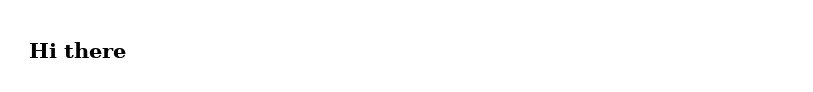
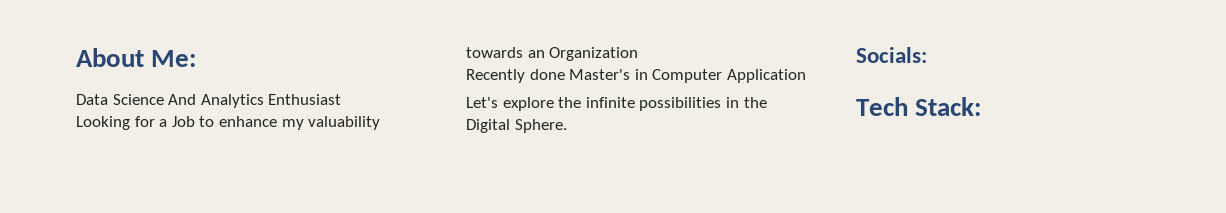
[29,42,126,58] Hi there -> [76,48,197,67] [76,94,342,108] [76,116,381,130] [466,47,639,61] [466,69,806,83] [466,97,767,111] [466,119,567,133] [856,47,927,63] [856,97,982,116] About Me: // Data Science And Analytics Enthusiast // Looking for a Job to enhance my valuability towards an Organization // Recently done Master's in Computer Application // Let's explore the infinite possibilities in the Digital Sphere. // Socials: // Tech Stack:

